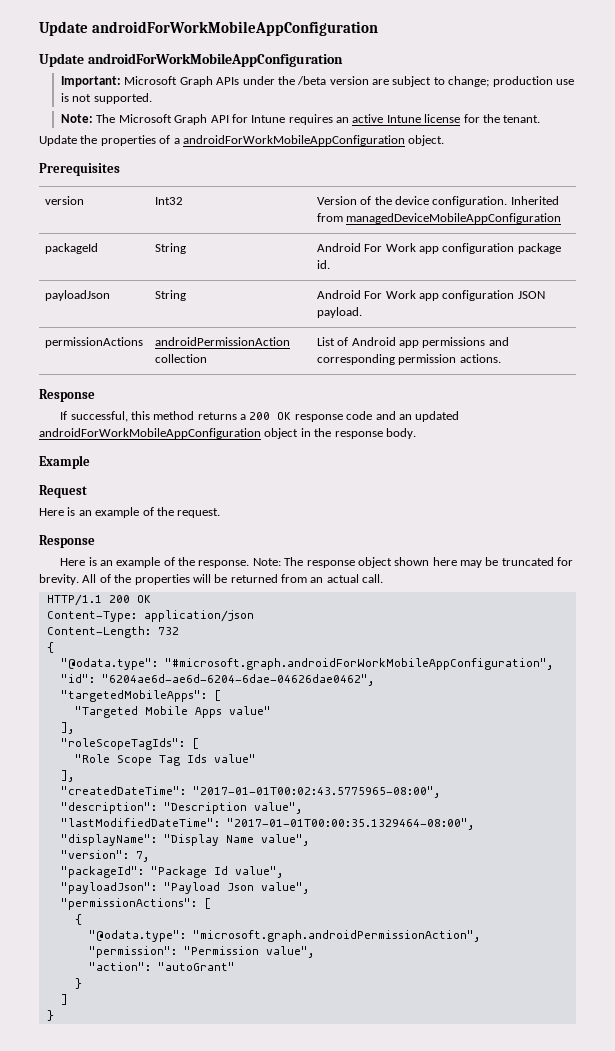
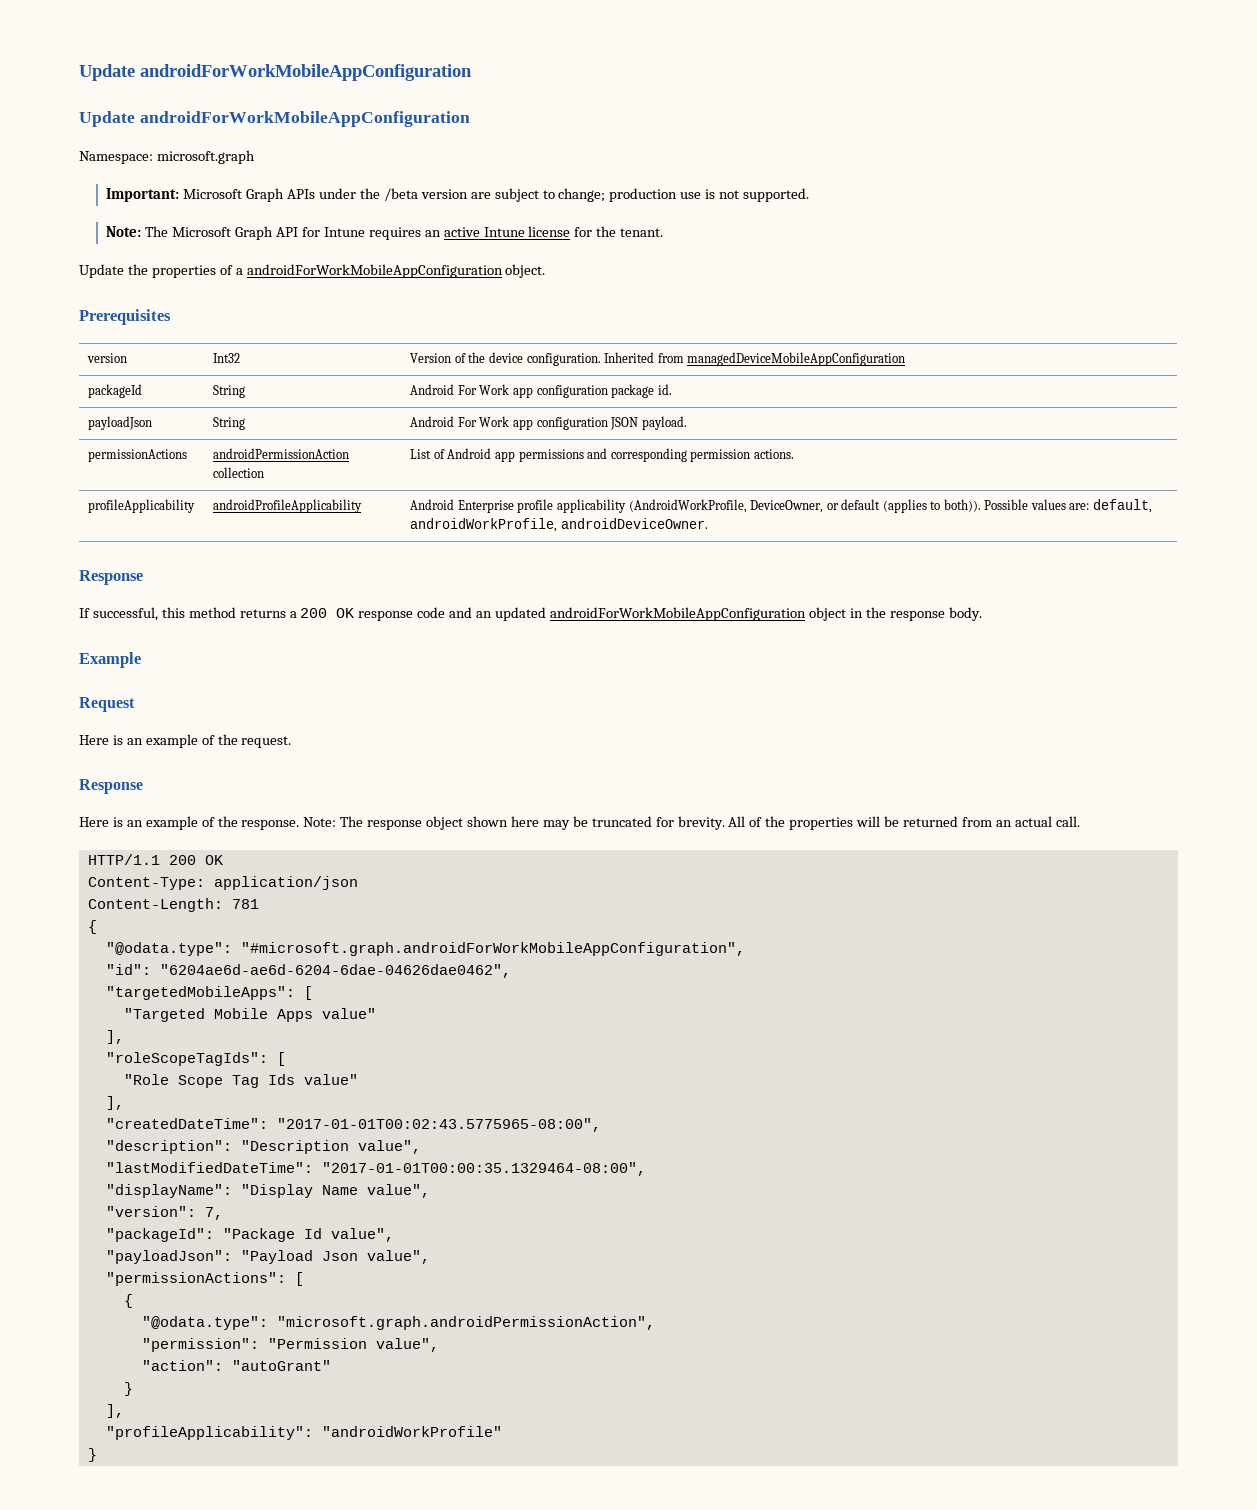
(343, 60) none -> [79,150,255,164] // Namespace: microsoft.graph
(501, 358) none -> [88,499,196,513] [213,499,363,513] [410,499,1152,513] [410,518,708,532] // profileApplicability | androidProfileApplicability | Android Enterprise profile applicability (AndroidWorkProfile, DeviceOwner, or default (applies to both)). Possible values are: default, androidWorkProfile, androidDeviceOwner.
[157,627,179,635] 732 -> [231,899,259,909] 781
[60,994,68,1005] ] -> [105,1404,124,1418] [105,1426,502,1440] ], // "profileApplicability": "androidWorkProfile"

